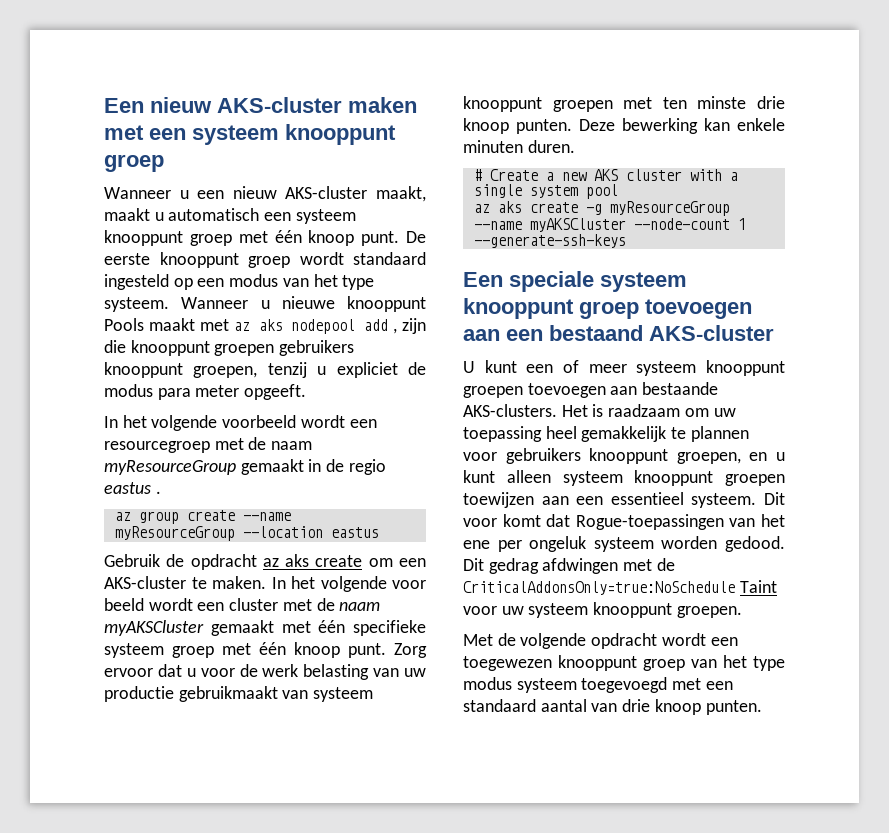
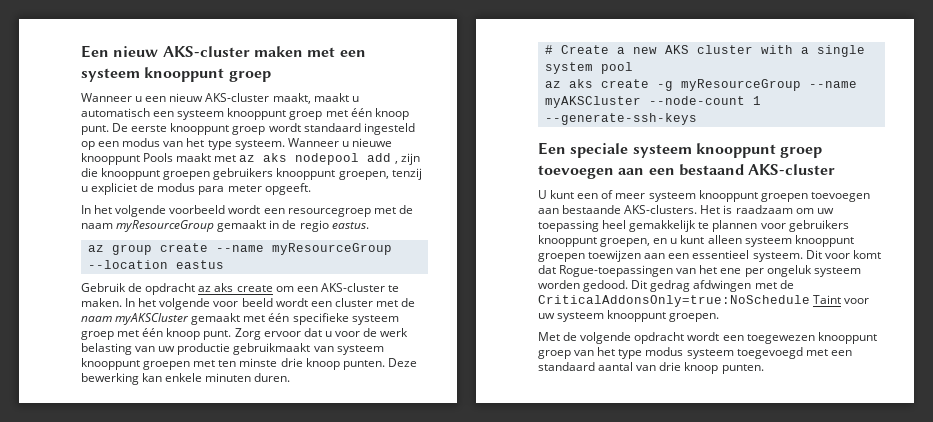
[104,482,161,494] eastus . -> [331,222,369,229] eastus.

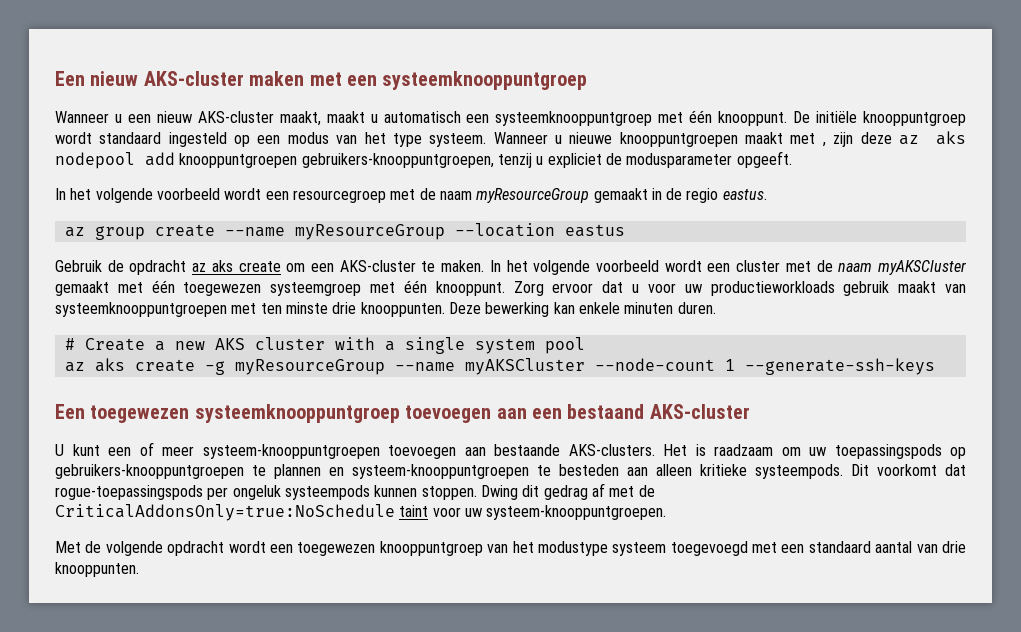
[81,67,271,82] systeem knooppunt groep -> [382,71,588,90] systeemknooppuntgroep
[177,108,409,120] [81,123,266,135] systeem knooppunt groep met één knoop punt. De eerste knooppunt groep -> [495,110,966,126] systeemknooppuntgroep met één knooppunt. De initiële knooppuntgroep
[81,153,420,165] [81,168,389,180] knooppunt Pools maakt met az aks nodepool add , zijn die knooppunt groepen gebruikers knooppunt groepen, -> [619,131,966,147] [55,152,494,169] knooppuntgroepen maakt met , zijn deze az aks nodepool add knooppuntgroepen gebruikers-knooppuntgroepen,
[157,183,262,195] modus para meter -> [626,153,733,168] modusparameter
[213,298,273,307] voor beeld -> [596,260,660,272] voorbeeld
[292,313,399,325] [81,328,232,340] specifieke systeem groep met één knoop punt. -> [183,280,505,296] toegewezen systeemgroep met één knooppunt.
[363,328,409,337] [81,343,384,355] [81,358,191,370] de werk belasting van uw productie gebruikmaakt van systeem knooppunt groepen -> [684,281,967,296] [55,302,227,317] uw productieworkloads gebruik maakt van systeemknooppuntgroepen
[305,358,385,370] knoop punten. -> [360,302,445,317] knooppunten.
[570,143,823,158] speciale systeem knooppunt groep -> [90,404,400,423] toegewezen systeemknooppuntgroep
[648,190,808,202] systeem knooppunt groepen -> [202,444,380,459] systeem-knooppuntgroepen
[538,220,849,232] [538,235,854,247] [538,250,881,262] [538,265,861,277] [538,280,752,292] toepassing heel gemakkelijk te plannen voor gebruikers knooppunt groepen, en u kunt alleen systeem knooppunt groepen toewijzen aan een essentieel systeem. Dit voor komt dat Rogue-toepassingen van het ene per ongeluk systeem worden gedood. Dit gedrag afdwingen -> [834,444,966,459] [55,464,966,479] [55,483,605,500] toepassingspods op gebruikers-knooppuntgroepen te plannen en systeem-knooppuntgroepen te besteden aan alleen kritieke systeempods. Dit voorkomt dat rogue-toepassingspods per ongeluk systeempods kunnen stoppen. Dwing dit gedrag af
[813,295,870,304] [538,310,720,322] Taint voor uw systeem knooppunt groepen. -> [399,505,667,520] taint voor uw systeem-knooppuntgroepen.
[817,332,877,344] [538,347,684,359] knooppunt groep van het type modus -> [379,541,608,556] knooppuntgroep van het modustype
[684,362,764,374] knoop punten. -> [55,562,139,577] knooppunten.

